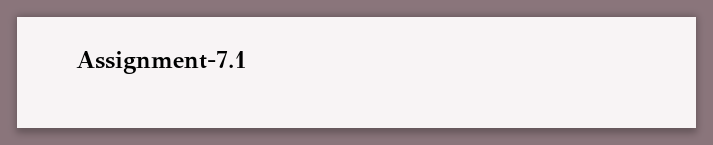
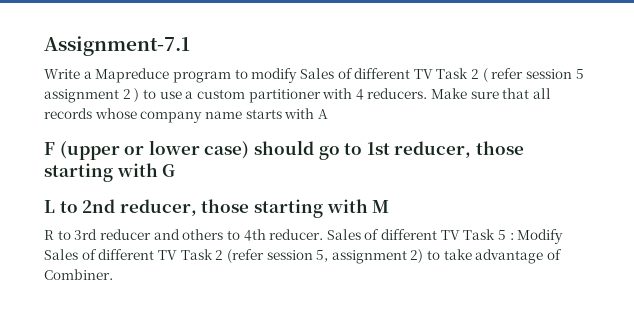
(247, 62) none -> [44,68,584,83] [44,88,552,103] [44,108,328,123] [44,140,524,160] [44,163,176,182] [44,199,390,218] [44,229,564,244] [44,249,563,264] [44,269,113,280] // Write a Mapreduce program to modify Sales of different TV Task 2 ( refer session 5 assignment 2 ) to use a custom partitioner with 4 reducers. Make sure that all records whose company name starts with A // F (upper or lower case) should go to 1st reducer, those starting with G // L to 2nd reducer, those starting with M // R to 3rd reducer and others to 4th reducer. Sales of different TV Task 5 : Modify Sales of different TV Task 2 (refer session 5, assignment 2) to take advantage of Combiner.

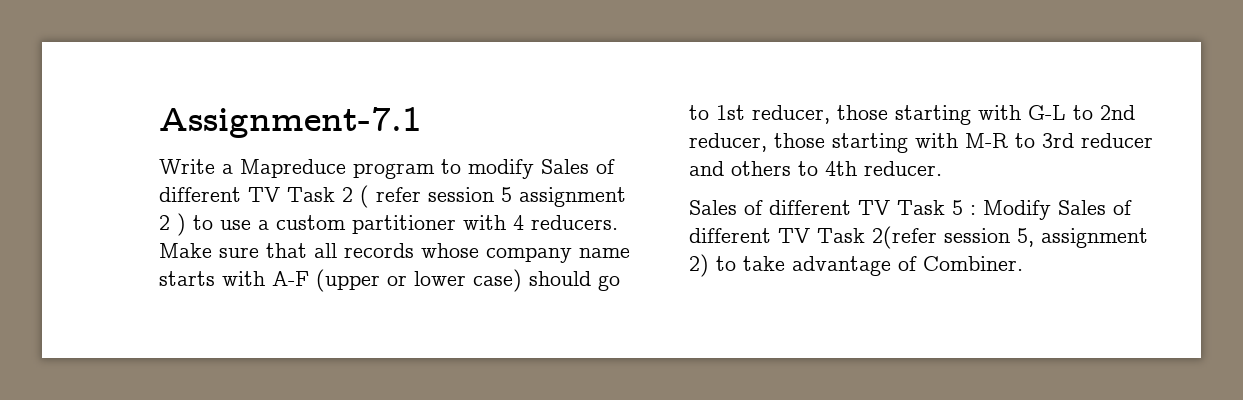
[317,109,328,119] [44,142,55,155] A // F -> [272,271,309,286] A-F
[162,164,176,177] [44,200,55,213] G // L -> [1028,105,1066,120] G-L
[372,200,390,213] [44,230,54,240] M // R -> [965,133,1008,148] M-R
(324, 234) none -> (942, 168) //
[215,249,264,263] 2 (refer -> [872,226,937,249] 2(refer

